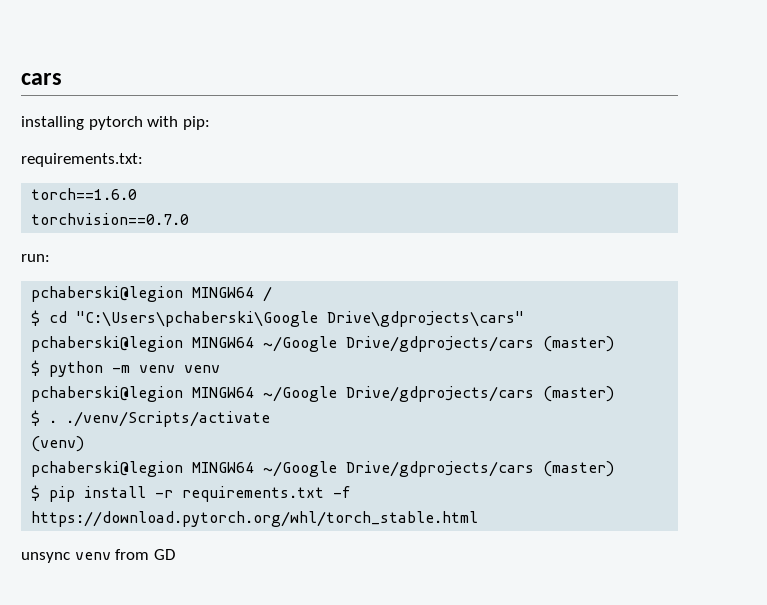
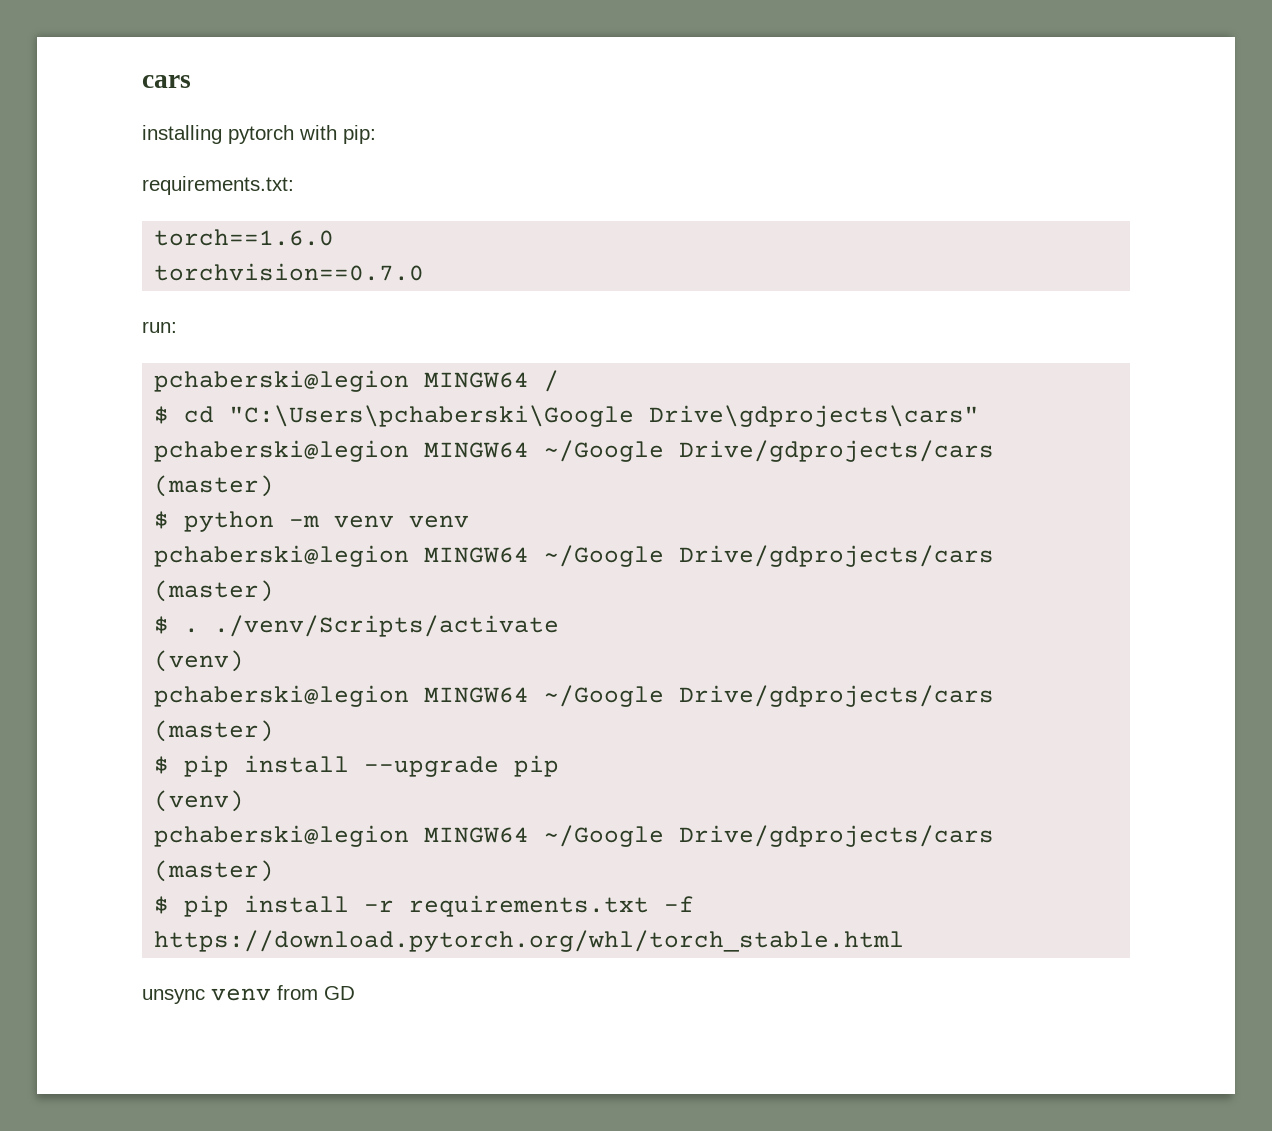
(615, 469) none -> [154,755,560,777] [154,790,245,812] [154,825,995,847] [154,860,275,882] // $ pip install --upgrade pip // (venv) // pchaberski@legion MINGW64 ~/Google Drive/gdprojects/cars (master)

